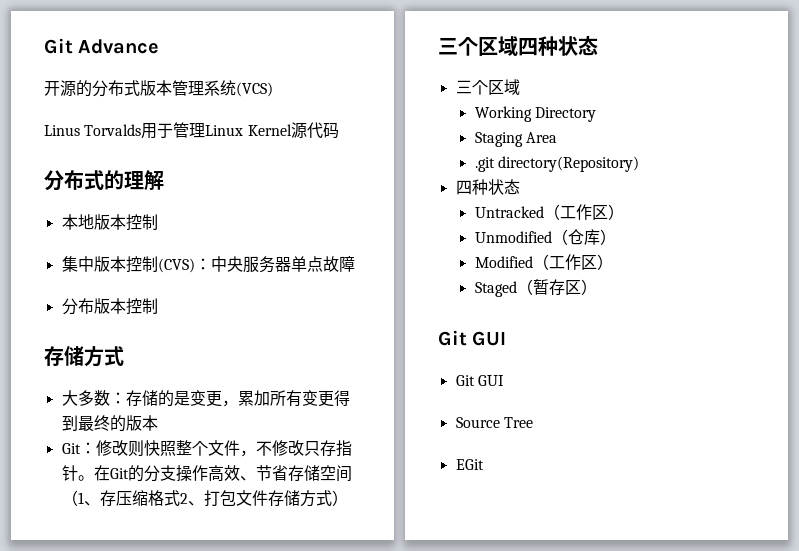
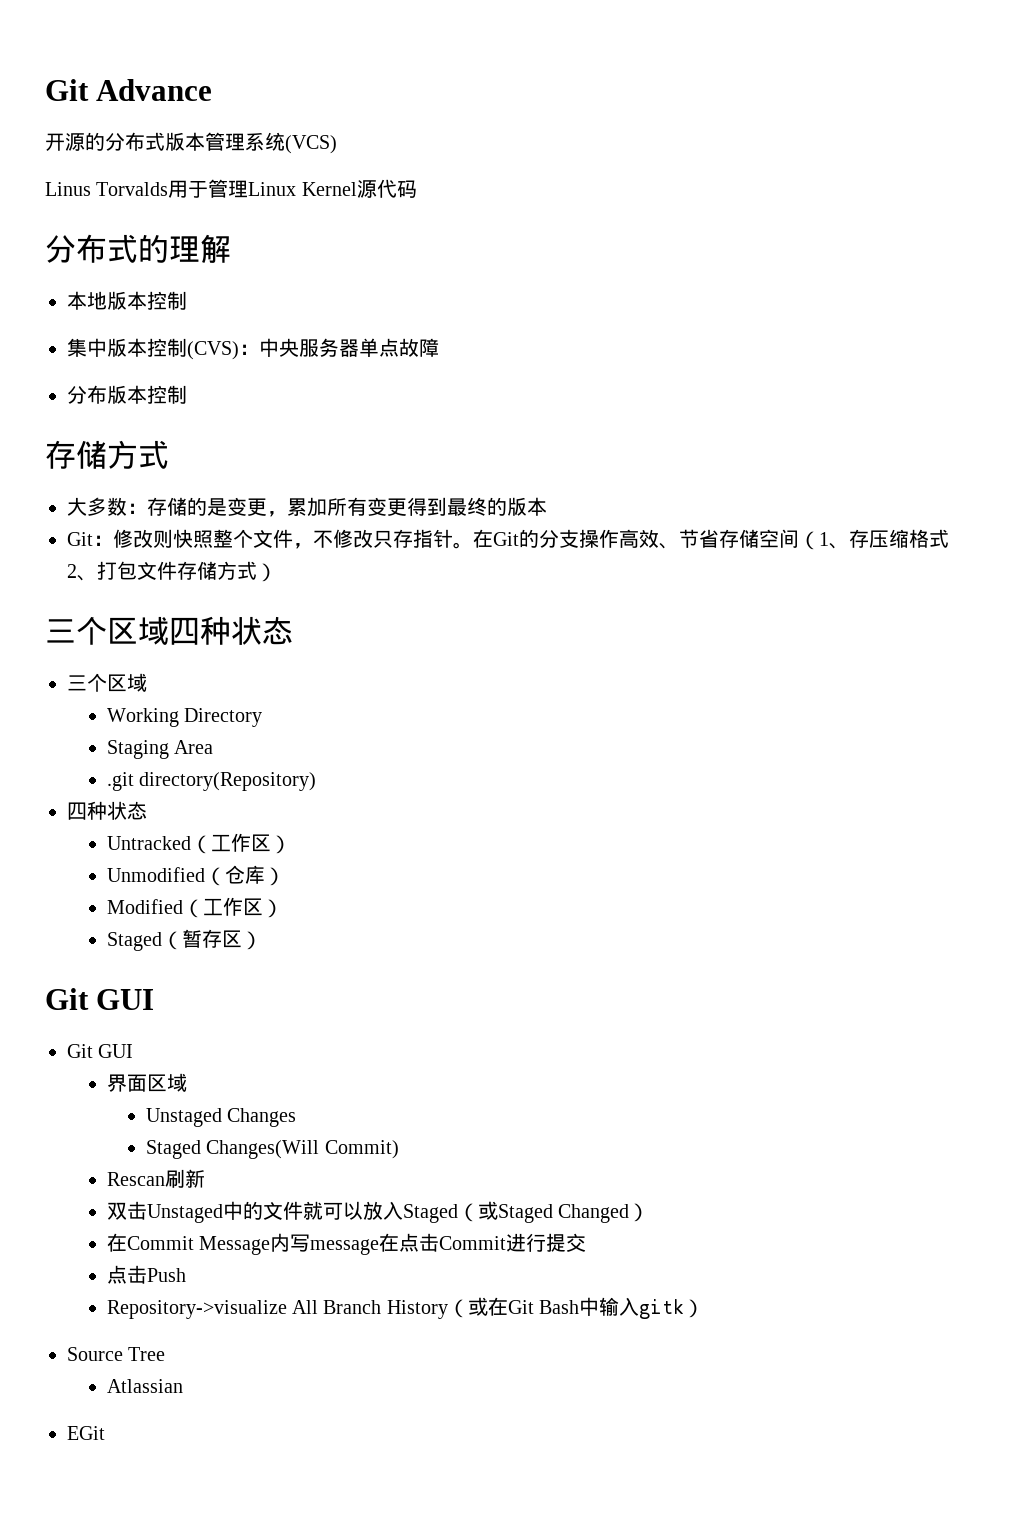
(504, 380) none -> [106,1073,187,1092] [146,1108,297,1127] [146,1140,399,1159] [106,1169,205,1188] [106,1201,649,1223] [106,1233,586,1255] [106,1265,186,1284] [106,1297,705,1319] // 界面区域 // Unstaged Changes // Staged Changes(Will Commit) // Rescan刷新 // 双击Unstaged中的文件就可以放入Staged（或Staged Changed） // 在Commit Message内写message在点击Commit进行提交 // 点击Push // Repository->visualize All Branch History（或在Git Bash中输入gitk）
(533, 422) none -> [106,1379,183,1393] // Atlassian

